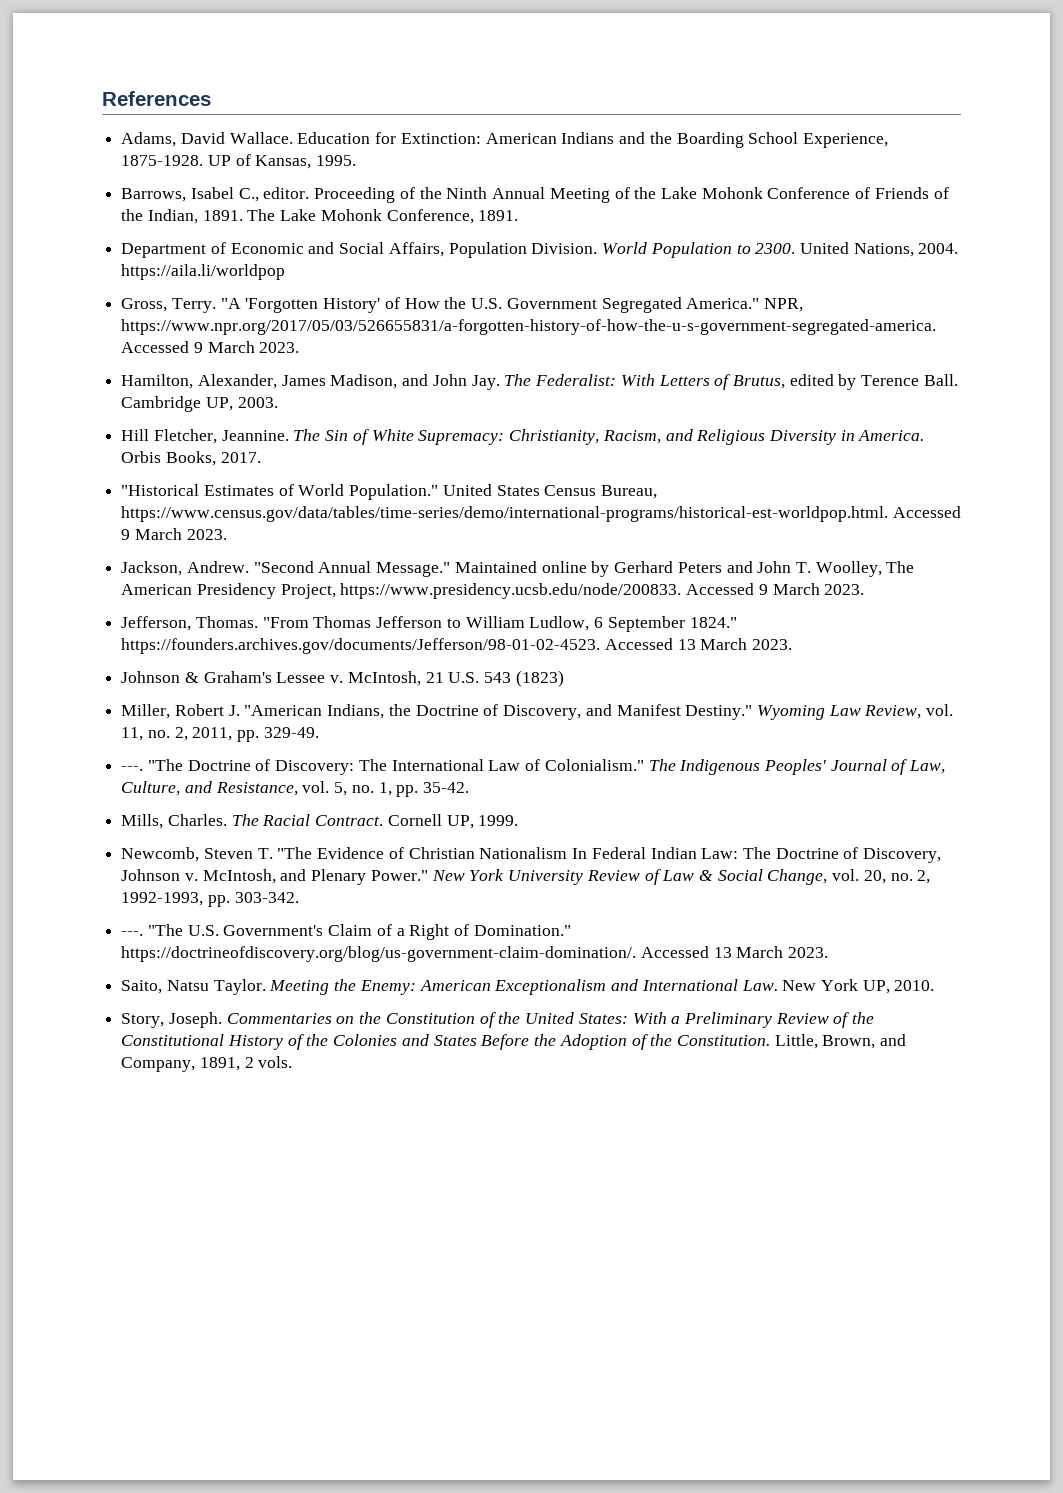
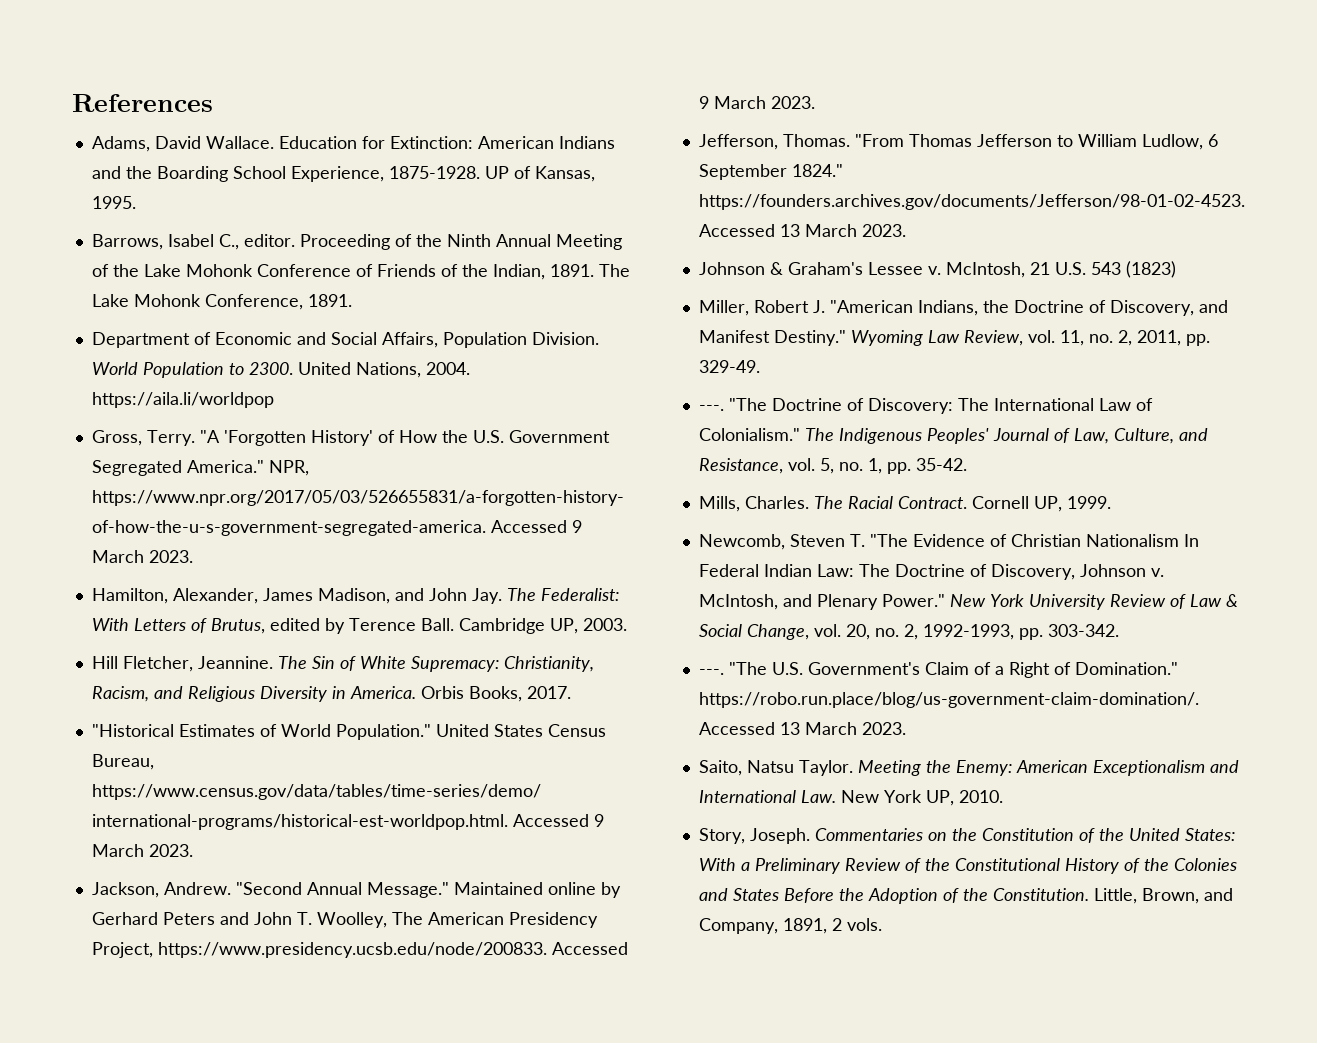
[121,946,637,962] https://doctrineofdiscovery.org/blog/us-government-claim-domination/. -> [698,692,1199,708] https://robo.run.place/blog/us-government-claim-domination/.

